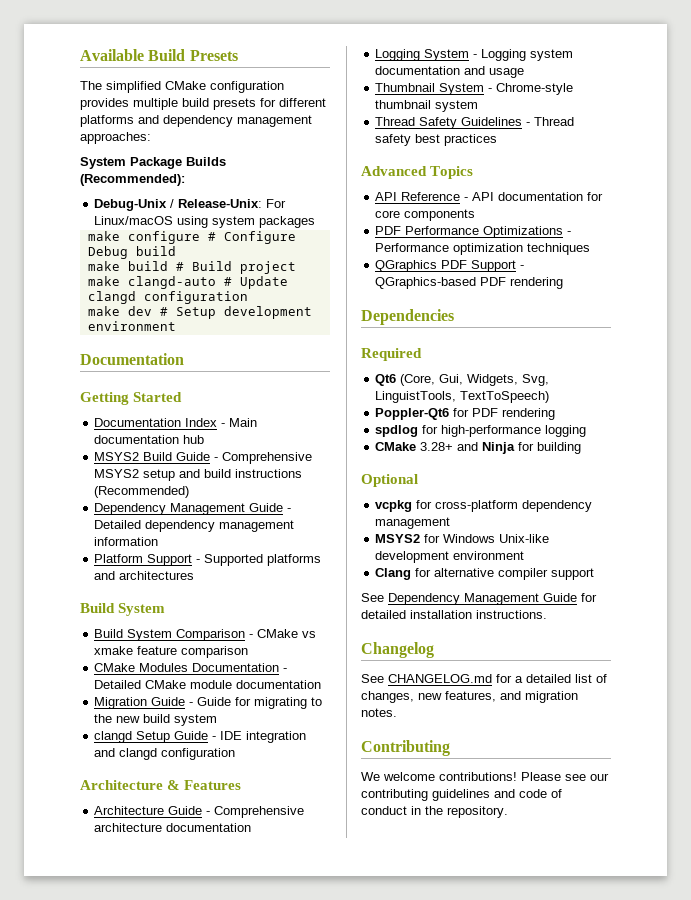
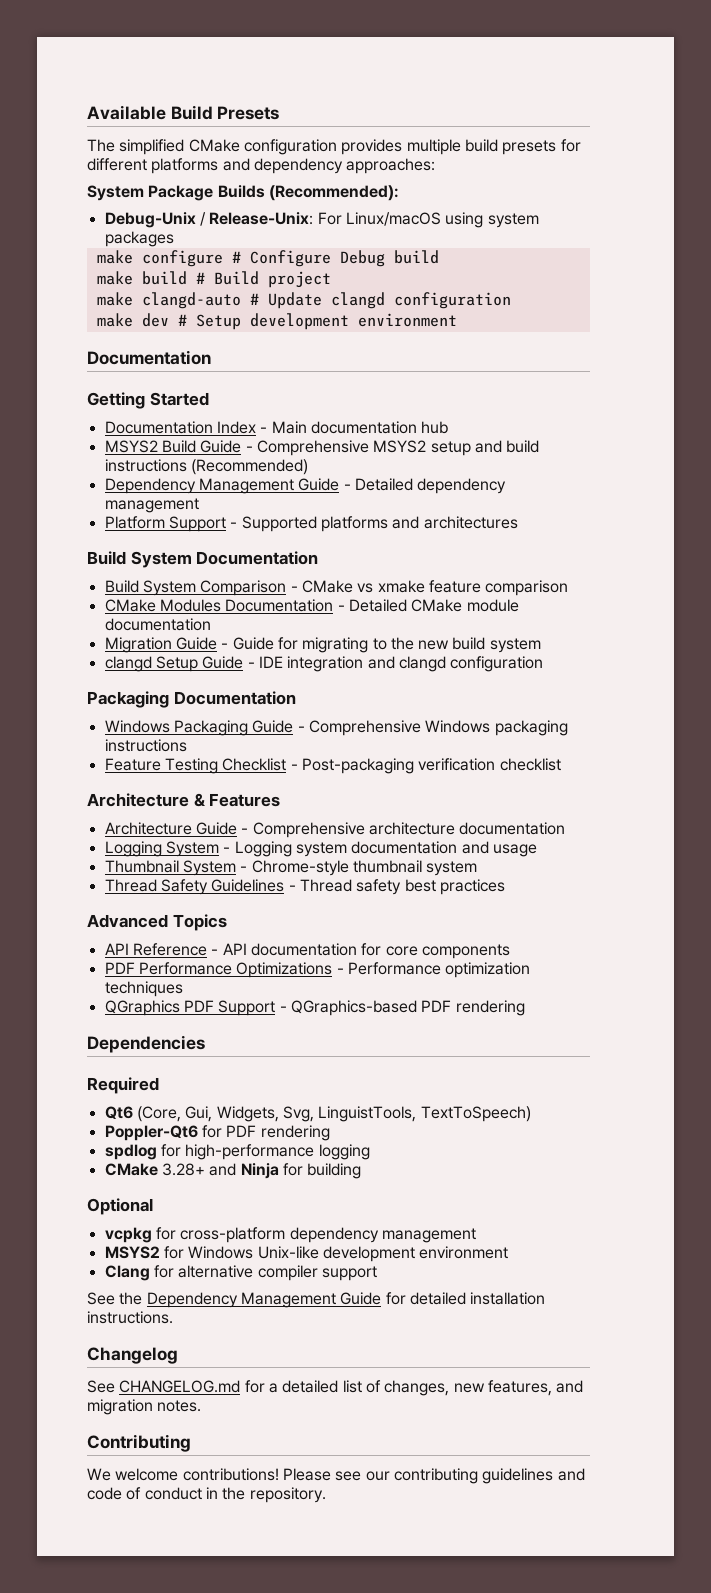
[237,115,312,127] management -> (343, 166) none
[94,537,159,546] information -> (199, 505) none
(166, 609) none -> [196,551,319,565] Documentation
(236, 754) none -> [87,691,296,708] [104,720,568,736] [104,739,187,752] [104,758,561,774] // Packaging Documentation // Windows Packaging Guide - Comprehensive Windows packaging instructions // Feature Testing Checklist - Post-packaging verification checklist
(384, 597) none -> [119,1292,143,1305] the

